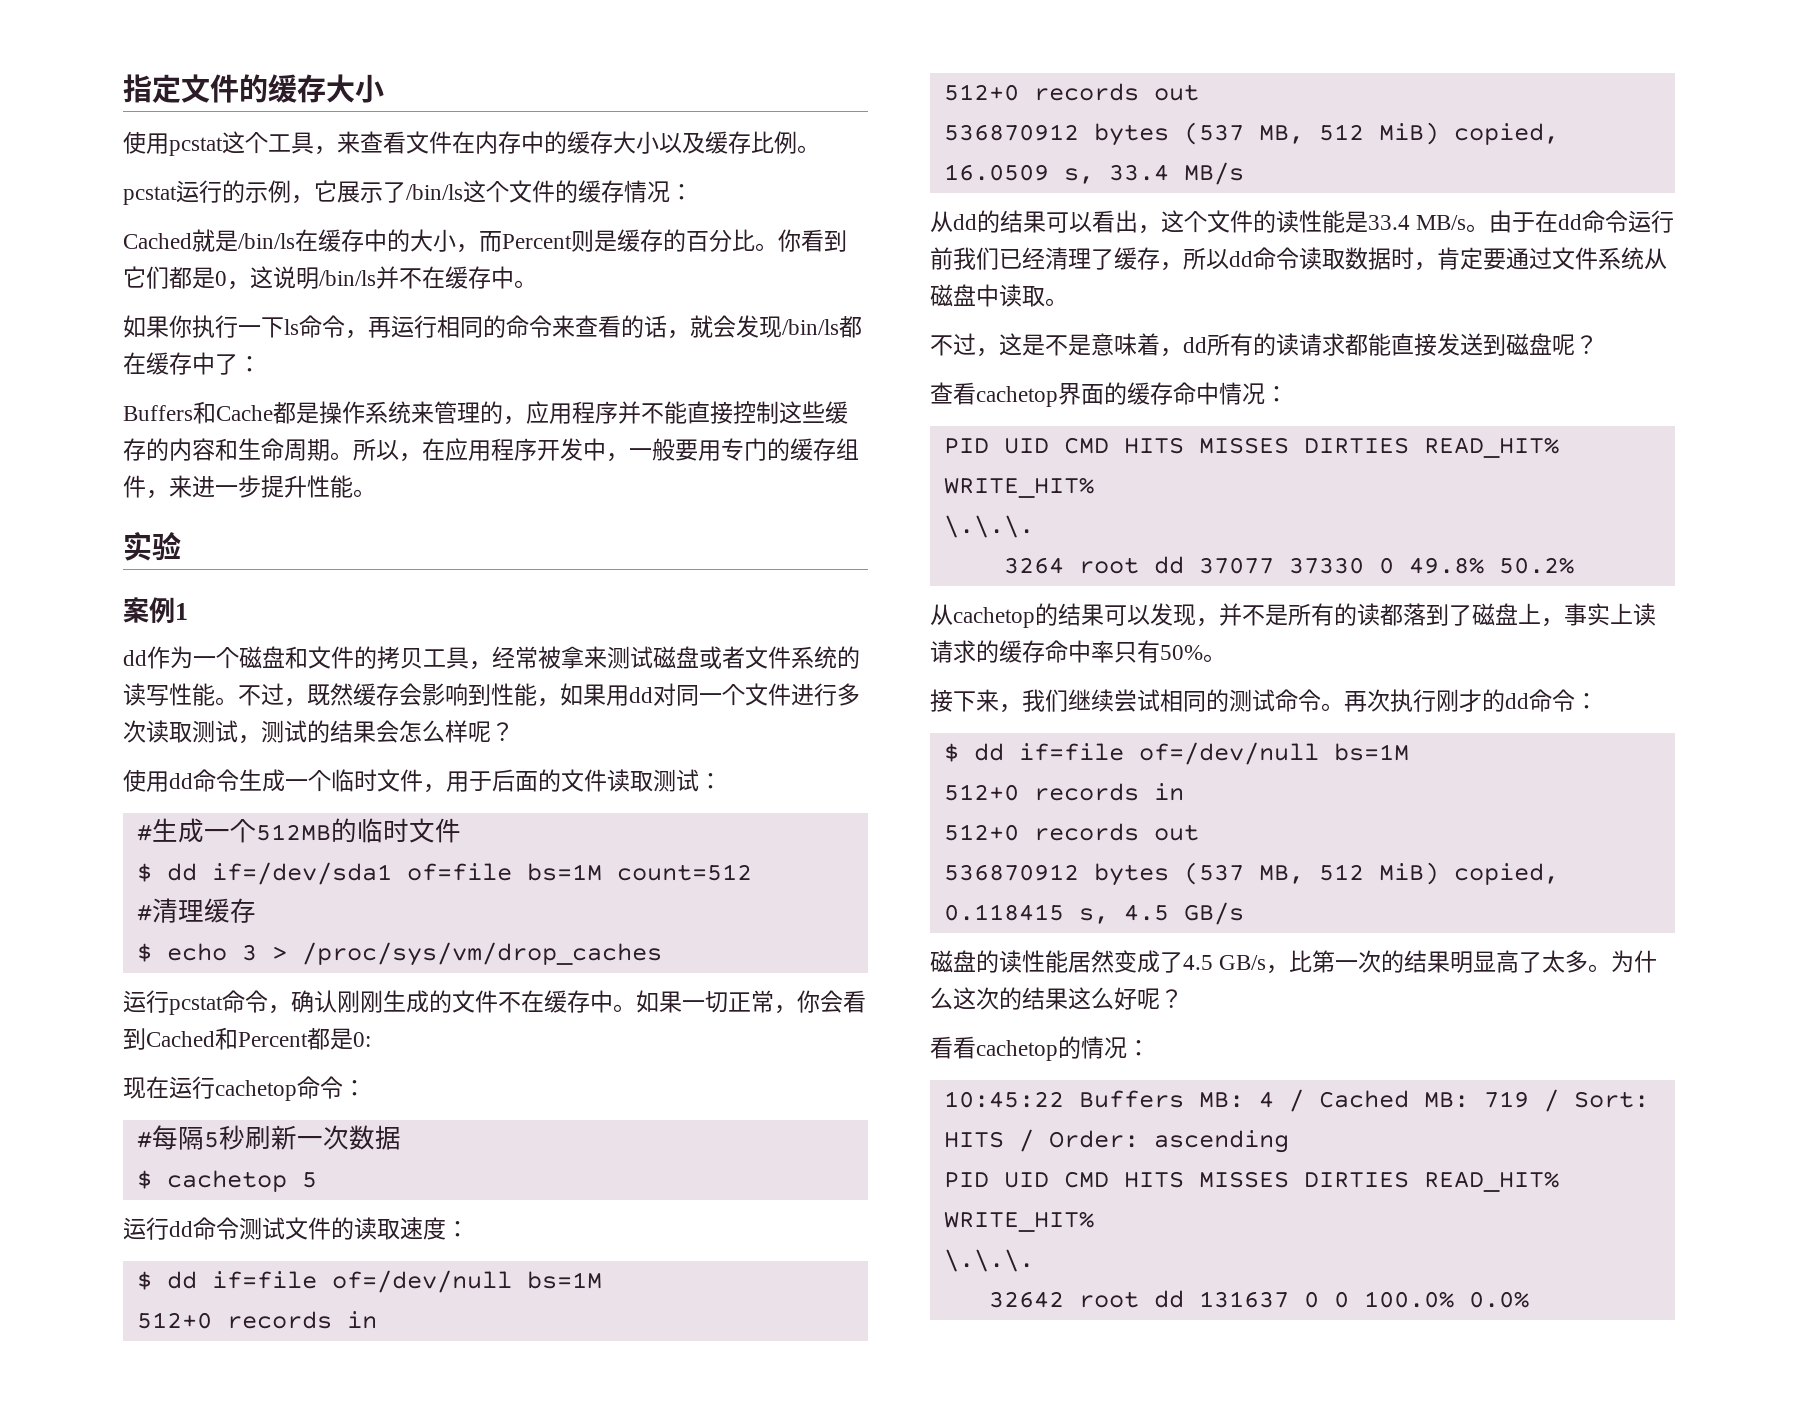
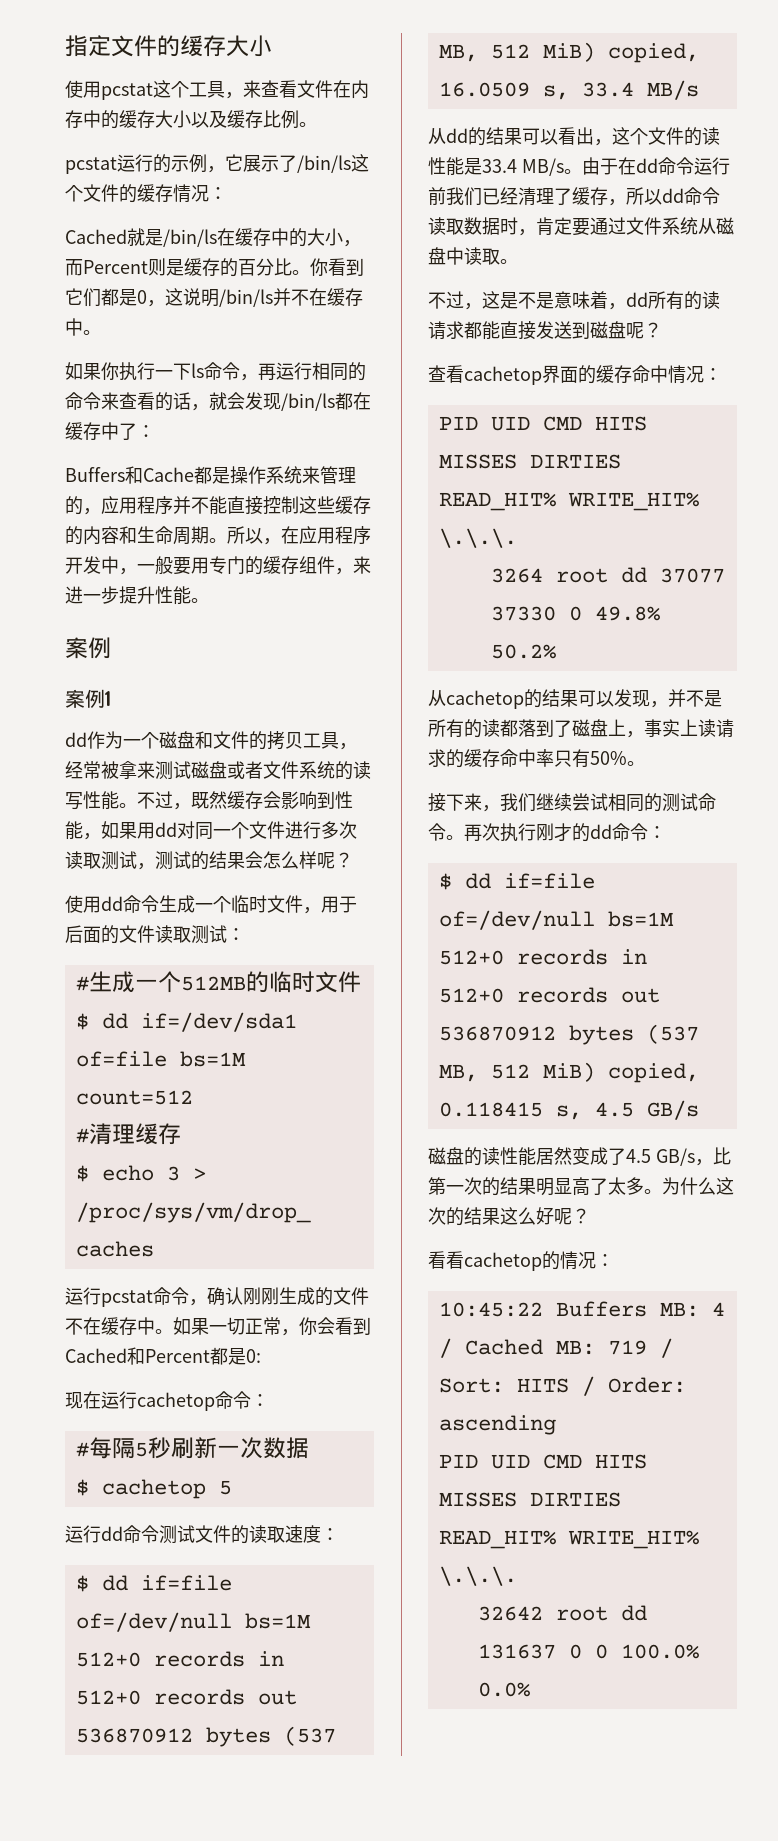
[123,532,181,561] 实验 -> [65,637,111,659] 案例

